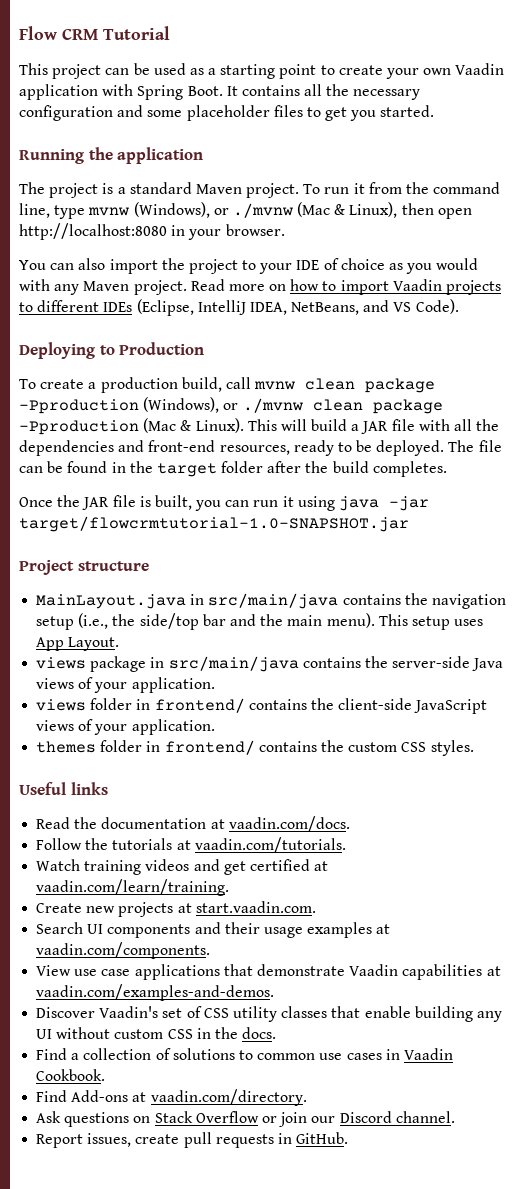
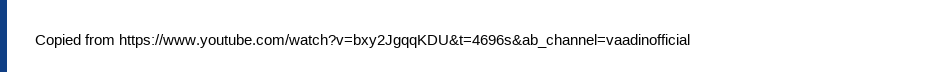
[19,26,170,40] [19,63,505,79] [19,84,421,100] [19,105,435,121] [19,147,204,164] [19,182,501,198] [19,202,472,219] [19,223,285,240] [19,258,479,274] [19,279,502,295] [19,299,459,316] [19,342,205,359] [19,377,436,393] [19,397,443,414] [19,418,500,435] [19,440,502,456] [19,461,447,477] [19,495,430,511] [19,516,409,532] [19,560,149,575] [36,593,506,609] [36,613,484,630] [36,637,120,651] [36,656,504,672] [36,677,215,693] [36,698,488,714] [36,719,215,735] [36,740,474,756] [19,782,108,795] [36,816,350,832] [36,837,346,853] [36,859,329,875] [36,879,230,896] [36,901,316,917] [36,922,391,938] [36,942,211,959] [36,964,501,980] [36,984,275,1001] [36,1006,502,1022] [36,1027,277,1039] [36,1048,453,1060] [36,1069,106,1081] [36,1089,307,1106] [36,1111,455,1127] [36,1132,349,1148] Flow CRM Tutorial // This project can be used as a starting point to create your own Vaadin application with Spring Boot. It contains all the necessary configuration and some placeholder files to get you started. // Running the application // The project is a standard Maven project. To run it from the command line, type mvnw (Windows), or ./mvnw (Mac & Linux), then open http://localhost:8080 in your browser. // You can also import the project to your IDE of choice as you would with any Maven project. Read more on how to import Vaadin projects to different IDEs (Eclipse, IntelliJ IDEA, NetBeans, and VS Code). // Deploying to Production // To create a production build, call mvnw clean package -Pproduction (Windows), or ./mvnw clean package -Pproduction (Mac & Linux). This will build a JAR file with all the dependencies and front-end resources, ready to be deployed. The file can be found in the target folder after the build completes. // Once the JAR file is built, you can run it using java -jar target/flowcrmtutorial-1.0-SNAPSHOT.jar // Project structure // MainLayout.java in src/main/java contains the navigation setup (i.e., the side/top bar and the main menu). This setup uses App Layout. // views package in src/main/java contains the server-side Java views of your application. // views folder in frontend/ contains the client-side JavaScript views of your application. // themes folder in frontend/ contains the custom CSS styles. // Useful links // Read the documentation at vaadin.com/docs. // Follow the tutorials at vaadin.com/tutorials. // Watch training videos and get certified at vaadin.com/learn/training. // Create new projects at start.vaadin.com. // Search UI components and their usage examples at vaadin.com/components. // View use case applications that demonstrate Vaadin capabilities at vaadin.com/examples-and-demos. // Discover Vaadin's set of CSS utility classes that enable building any UI without custom CSS in the docs. // Find a collection of solutions to common use cases in Vaadin Cookbook. // Find Add-ons at vaadin.com/directory. // Ask questions on Stack Overflow or join our Discord channel. // Report issues, create pull requests in GitHub. -> [35,34,691,48] Copied from https://www.youtube.com/watch?v=bxy2JgqqKDU&t=4696s&ab_channel=vaadinofficial

